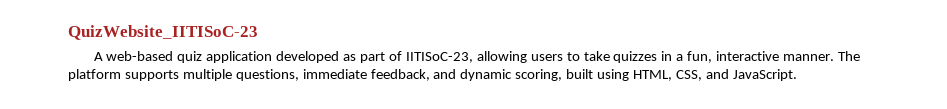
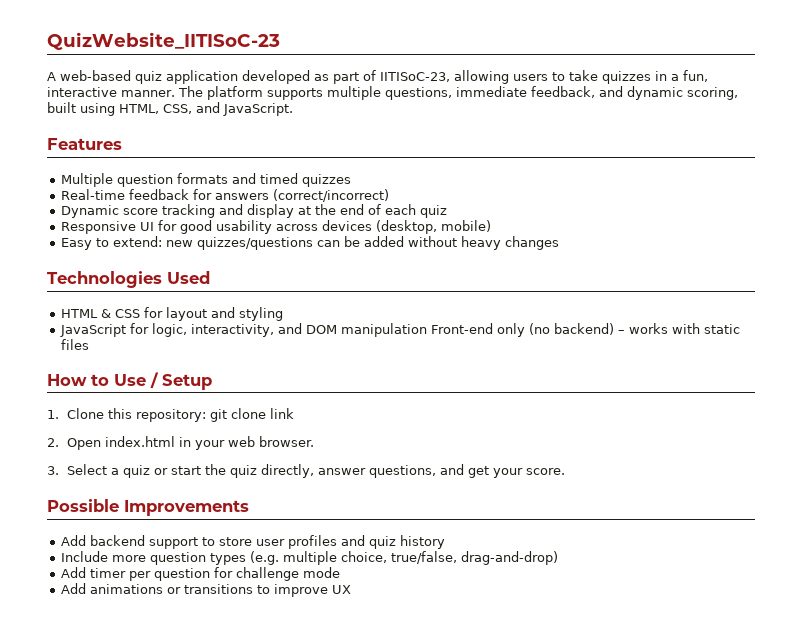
(797, 75) none -> [47,138,122,150] [60,173,351,187] [60,189,389,202] [60,204,447,218] [60,220,491,234] [60,236,559,250] [47,271,210,288] [60,307,283,321] [59,323,740,337] [60,339,89,350] [47,372,212,390] [47,408,294,422] [47,436,315,450] [47,464,565,478] [47,499,249,516] [60,535,445,549] [60,551,558,565] [60,567,340,581] [60,583,351,597] // Features // Multiple question formats and timed quizzes // Real-time feedback for answers (correct/incorrect) // Dynamic score tracking and display at the end of each quiz // Responsive UI for good usability across devices (desktop, mobile) // Easy to extend: new quizzes/questions can be added without heavy changes // Technologies Used // HTML & CSS for layout and styling // JavaScript for logic, interactivity, and DOM manipulation Front-end only (no backend) – works with static files // How to Use / Setup // 1. Clone this repository: git clone link // 2. Open index.html in your web browser. // 3. Select a quiz or start the quiz directly, answer questions, and get your score. // Possible Improvements // Add backend support to store user profiles and quiz history // Include more question types (e.g. multiple choice, true/false, drag-and-drop) // Add timer per question for challenge mode // Add animations or transitions to improve UX

